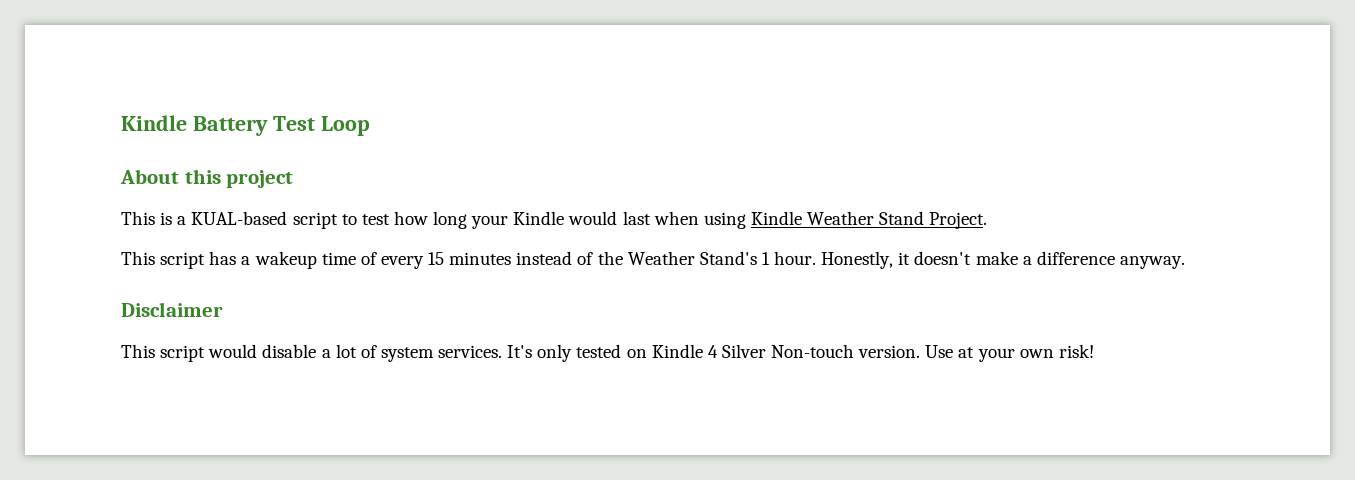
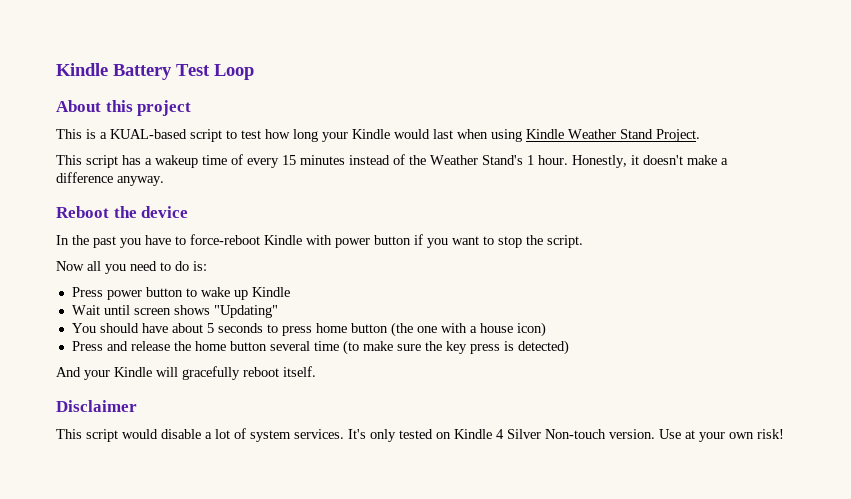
(1185, 262) none -> [56,206,189,218] [56,234,583,248] [56,261,207,274] [71,287,290,300] [71,305,278,318] [71,322,546,337] [71,340,569,355] [56,366,316,380] // Reboot the device // In the past you have to force-reboot Kindle with power button if you want to stop the script. // Now all you need to do is: // Press power button to wake up Kindle // Wait until screen shows "Updating" // You should have about 5 seconds to press home button (the one with a house icon) // Press and release the home button several time (to make sure the key press is detected) // And your Kindle will gracefully reboot itself.

